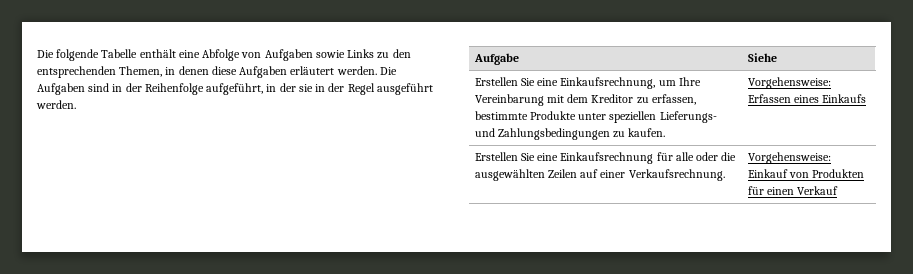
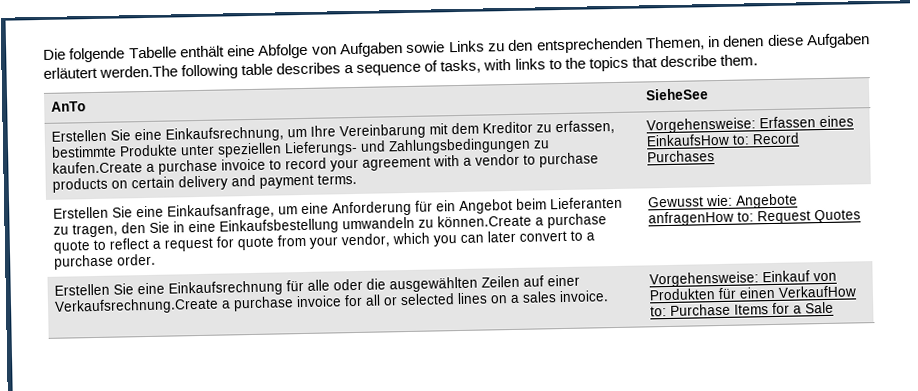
[336,66,397,75] [37,83,433,95] [36,100,76,109] [473,53,519,65] [747,53,777,62] werden. Die Aufgaben sind in der Reihenfolge aufgeführt, in der sie in der Regel ausgeführt werden. // Aufgabe | Siehe -> [99,54,758,80] [50,101,86,112] [644,88,709,101] werden.The following table describes a sequence of tasks, with links to the topics that describe them. // AnTo | SieheSee
[628,128,666,137] [747,77,831,89] [747,94,867,103] kaufen. | Vorgehensweise: Erfassen eines Einkaufs -> [51,152,599,175] [51,173,357,193] [645,115,854,134] [645,132,800,147] [646,150,715,163] [52,196,623,220] [52,213,607,238] [52,230,595,254] [53,253,156,270] [647,193,798,209] [647,209,861,227] kaufen.Create a purchase invoice to record your agreement with a vendor to purchase products on certain delivery and payment terms. | Vorgehensweise: Erfassen eines EinkaufsHow to: Record Purchases // Erstellen Sie eine Einkaufsanfrage, um eine Anforderung für ein Angebot beim Lieferanten zu tragen, den Sie in eine Einkaufsbestellung umwandeln zu können.Create a purchase quote to reflect a request for quote from your vendor, which you can later convert to a purchase order. | Gewusst wie: Angebote anfragenHow to: Request Quotes
[628,169,725,181] Verkaufsrechnung. -> [53,290,609,315] Verkaufsrechnung.Create a purchase invoice for all or selected lines on a sales invoice.
[797,186,839,195] Verkauf -> [777,285,857,298] [649,301,834,317] VerkaufHow to: Purchase Items for a Sale

